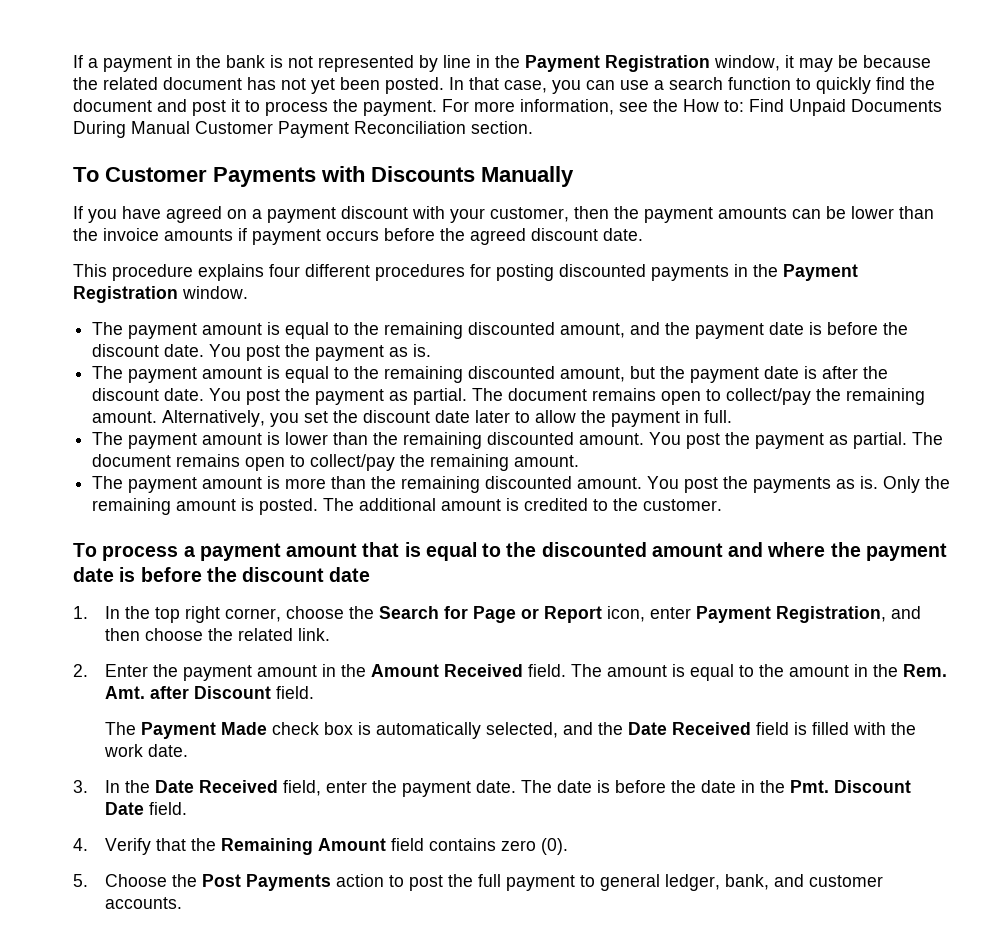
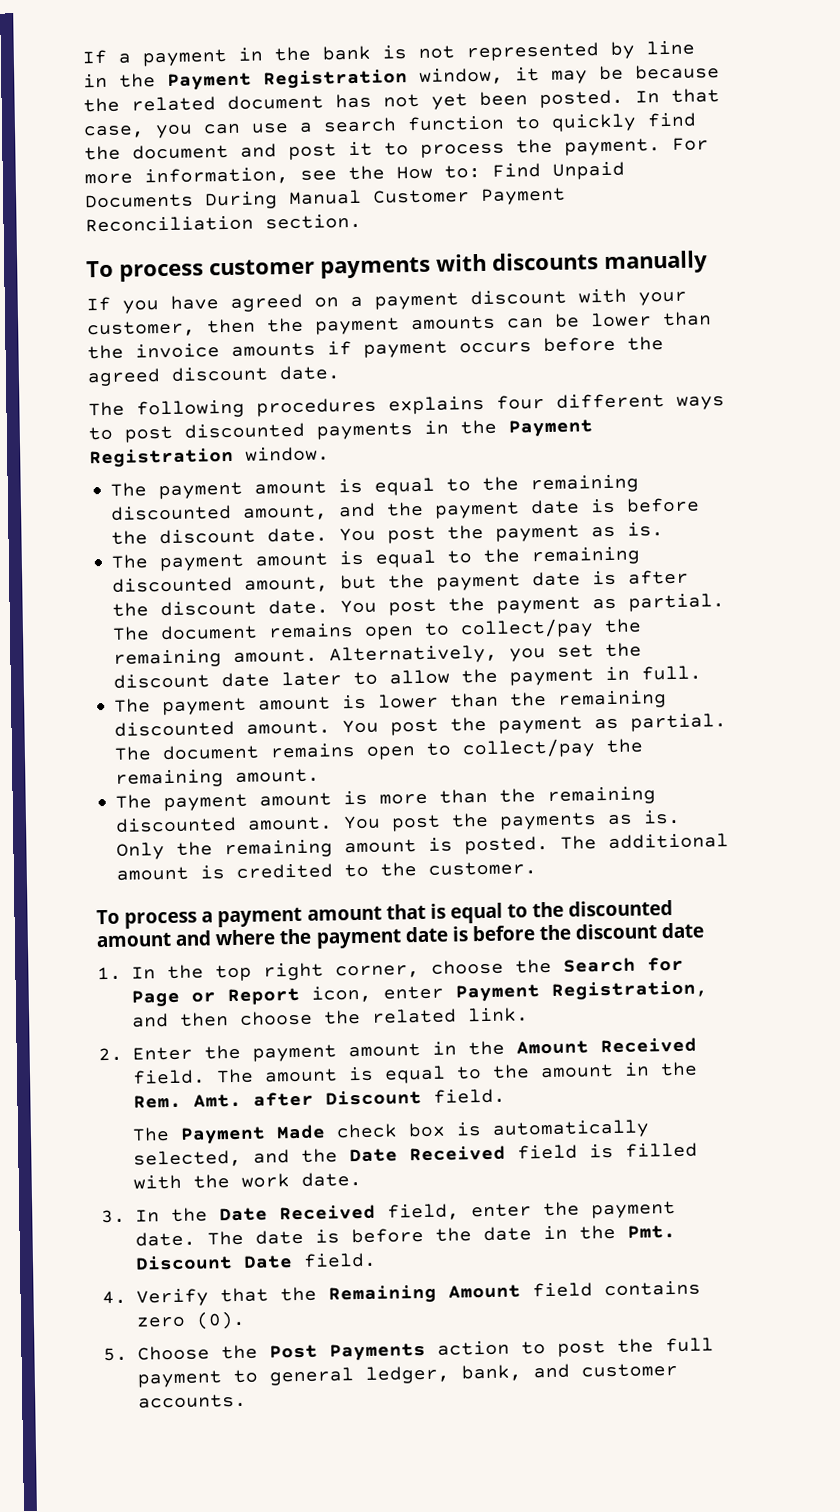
[105,166,574,187] Customer Payments with Discounts Manually -> [118,250,708,282] process customer payments with discounts manually
[73,264,554,281] This procedure explains four different procedures for posting -> [88,393,725,419] [88,425,173,443] The following procedures explains four different ways to post

